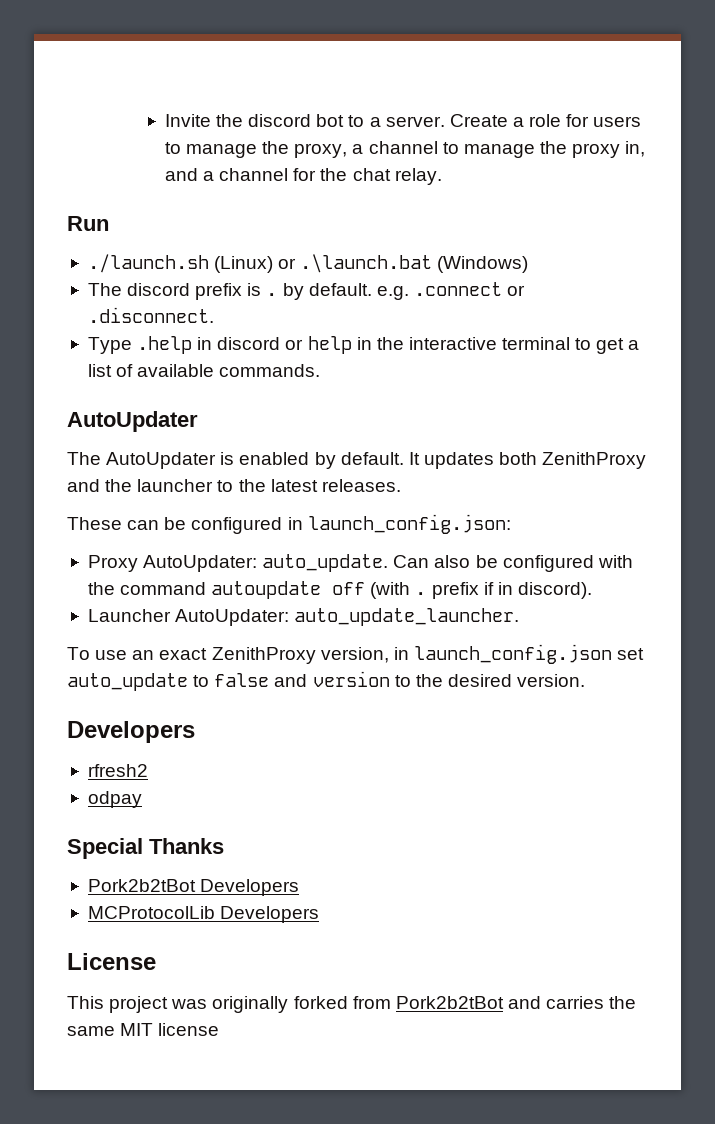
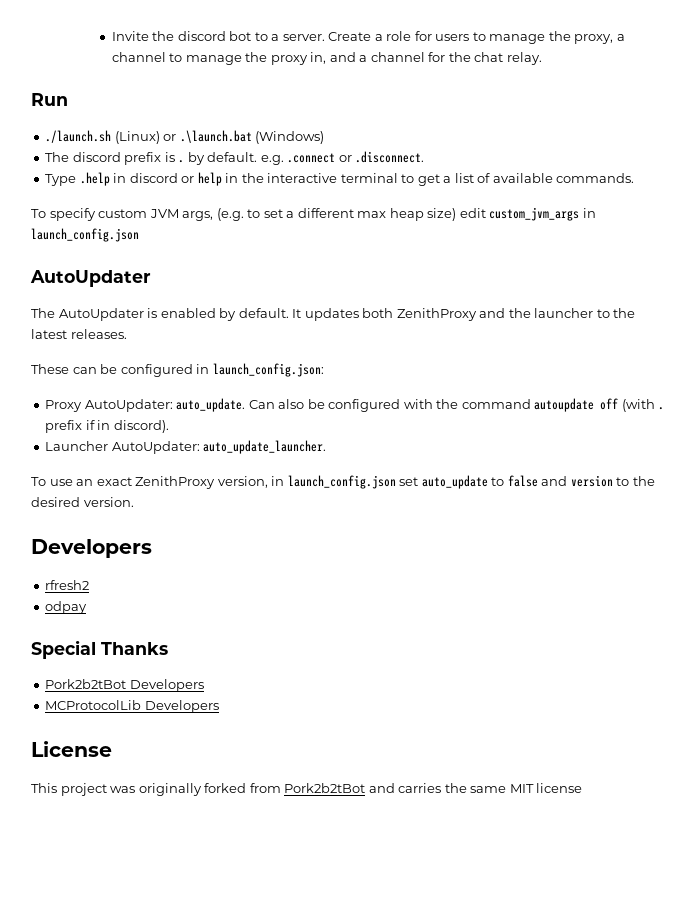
(321, 370) none -> [31,207,596,221] [31,228,139,242] // To specify custom JVM args, (e.g. to set a different max heap size) edit custom_jvm_args in launch_config.json

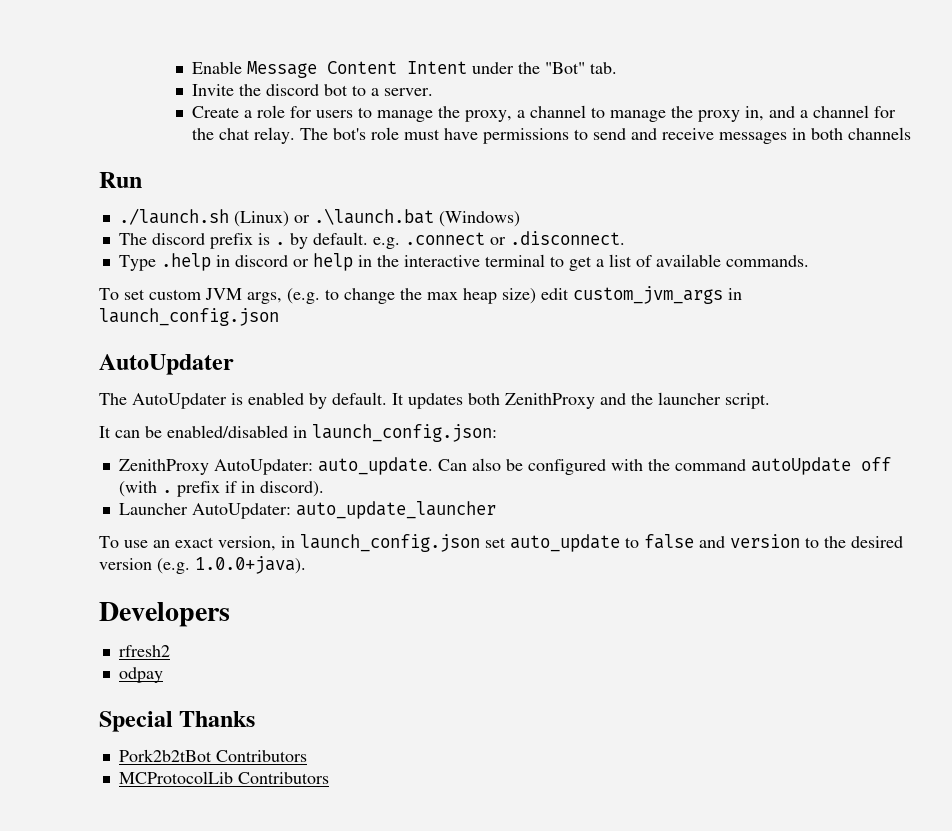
(111, 36) none -> [192,61,618,78] Enable Message Content Intent under the "Bot" tab. //
(325, 37) none -> (434, 92) //
(542, 58) none -> [300,127,912,144] The bot's role must have permissions to send and receive messages in both channels
[49,208,96,221] specify -> [124,289,145,300] set
[263,208,354,218] set a different -> [344,288,422,304] change the
[596,308,636,318] [31,329,127,339] [31,364,69,374] to the latest releases. // These -> [725,393,770,409] [99,426,111,438] script. // It
[120,364,193,377] configured -> [167,425,288,438] enabled/disabled
[45,400,83,412] Proxy -> [118,459,209,475] ZenithProxy
[534,398,595,412] autoupdate -> [750,457,851,475] autoUpdate
[203,440,327,454] auto_update_launcher. -> [295,501,496,519] auto_update_launcher
[135,476,216,489] ZenithProxy -> (214, 542) none
[83,497,134,507] version. -> [99,556,306,574] version (e.g. 1.0.0+java).
[129,679,204,692] Developers -> [215,750,307,762] Contributors
[144,700,219,713] [31,741,112,757] [31,783,583,796] Developers // License // This project was originally forked from Pork2b2tBot and carries the same MIT license -> [237,772,329,784] Contributors

